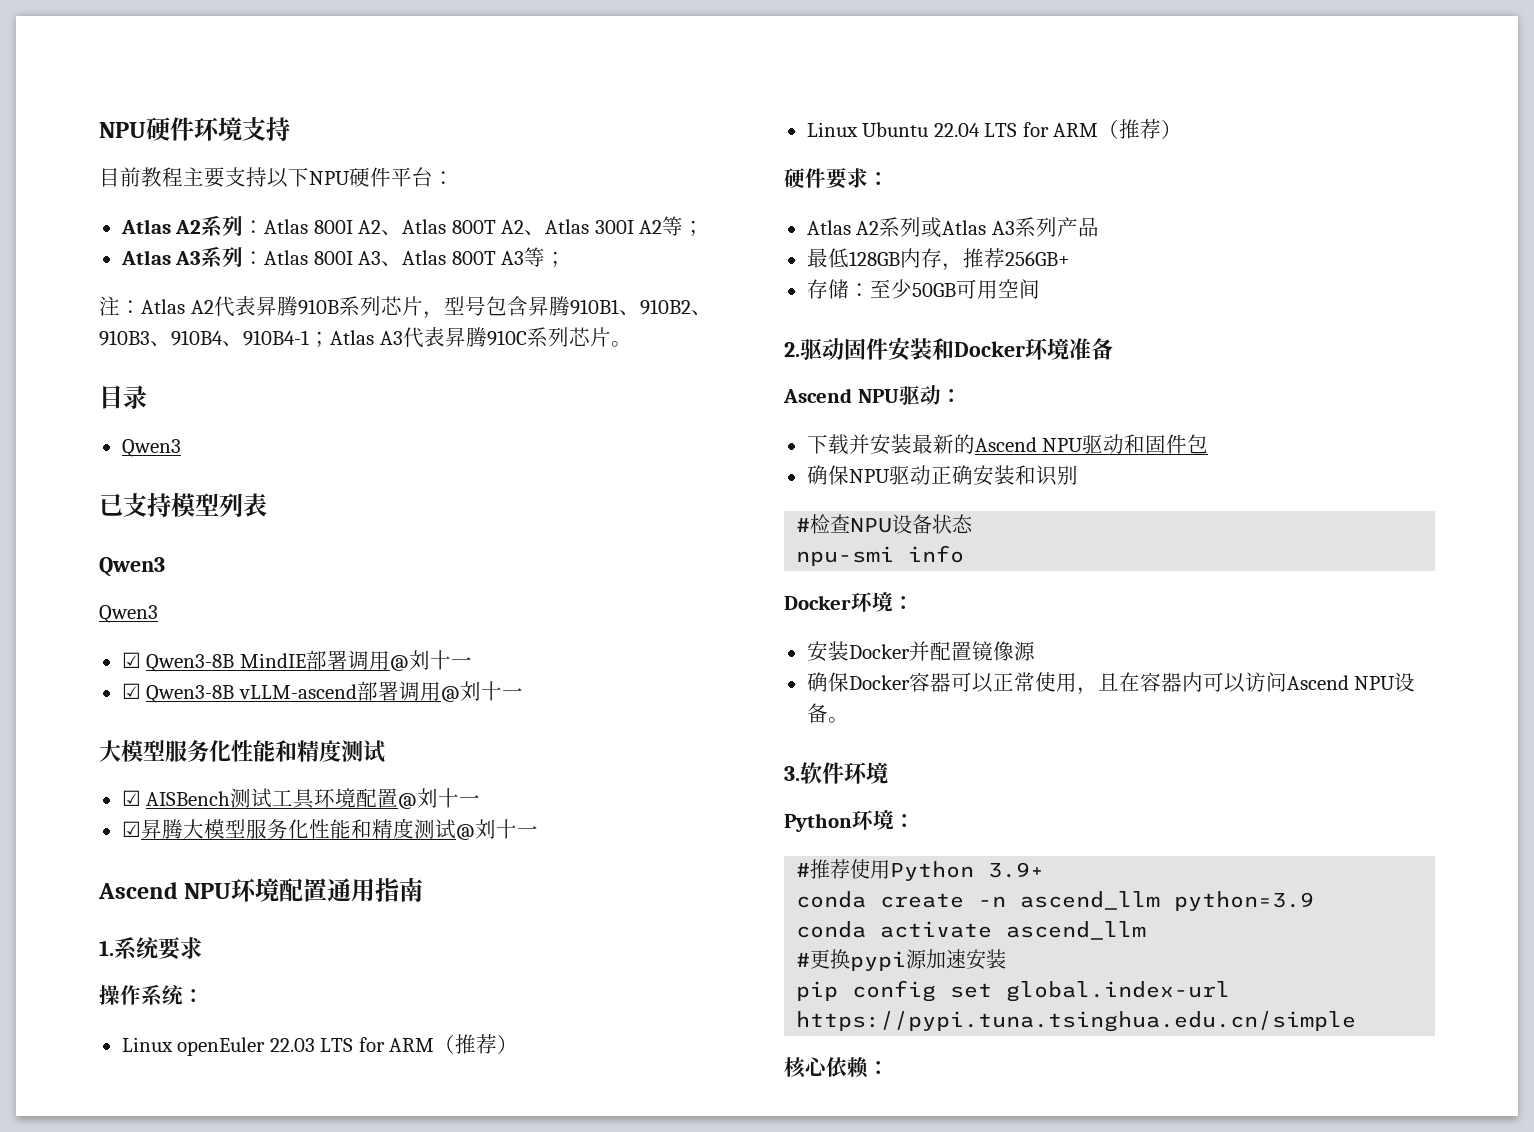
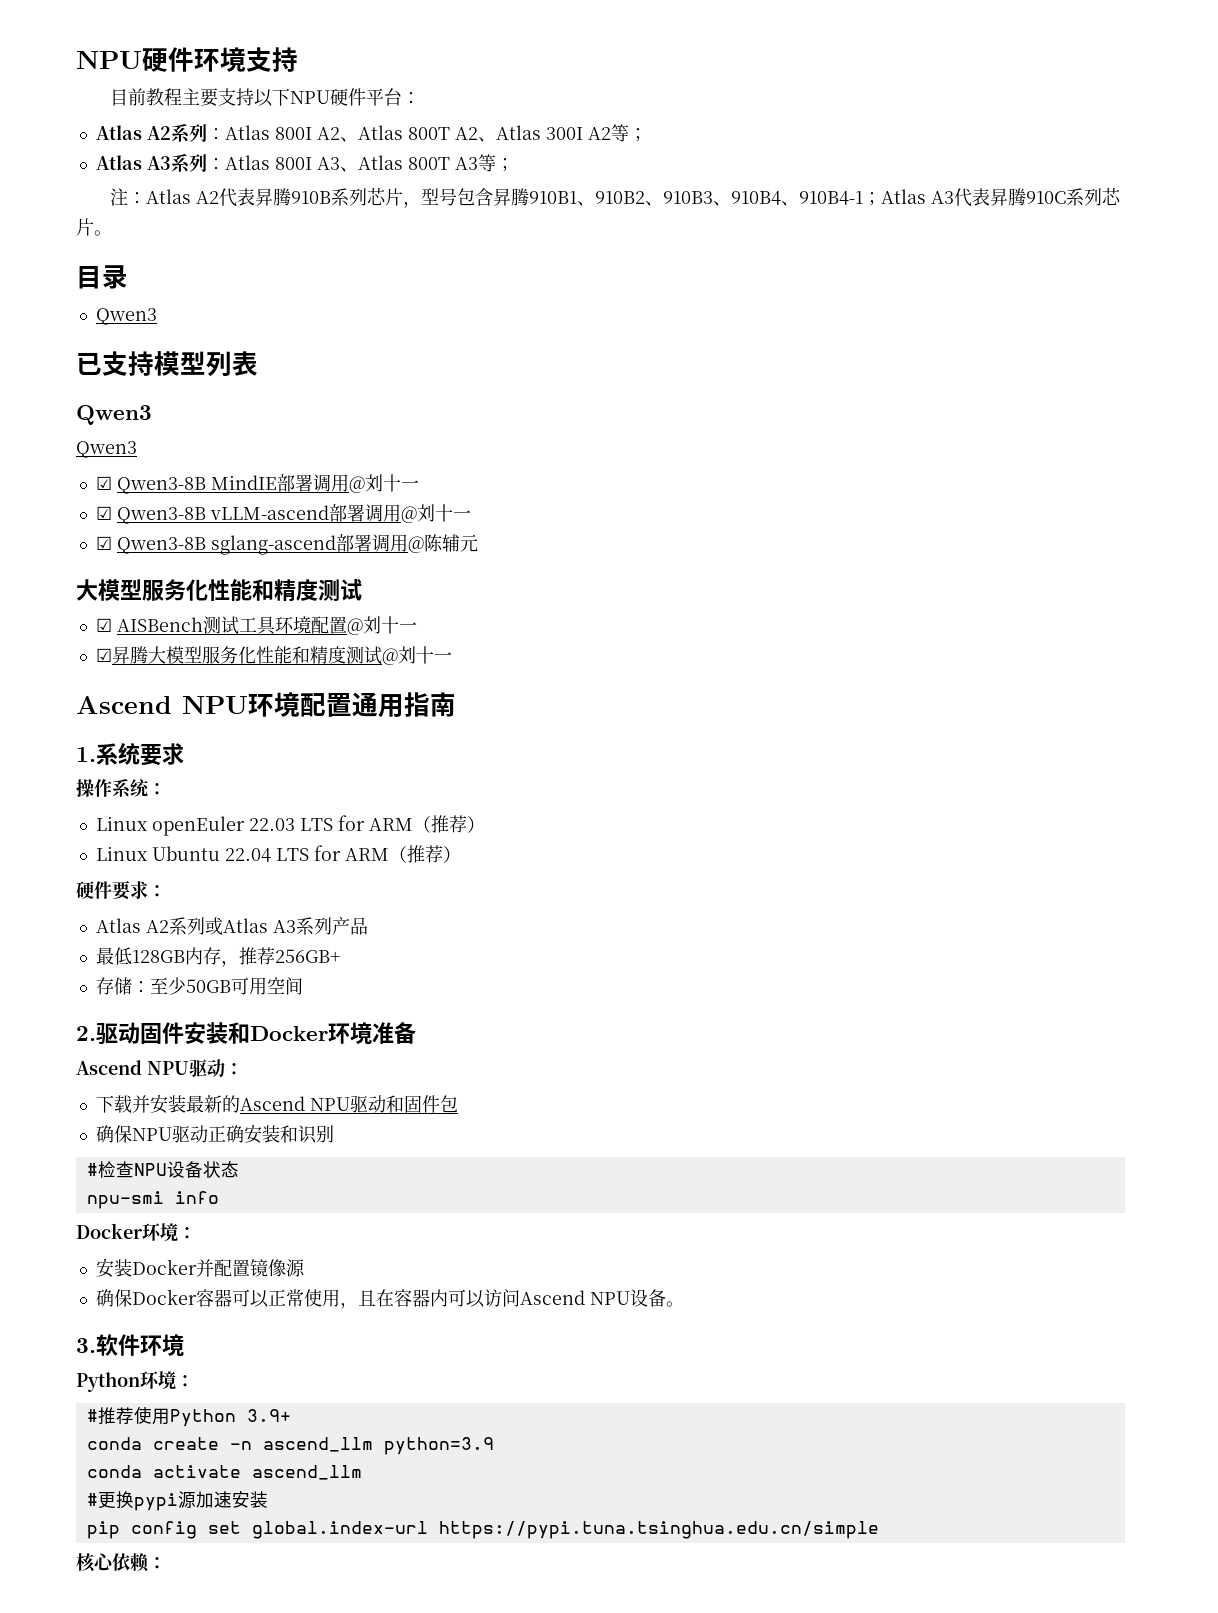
(523, 693) none -> [95,534,478,555] // ☑ Qwen3-8B sglang-ascend部署调用@陈辅元

